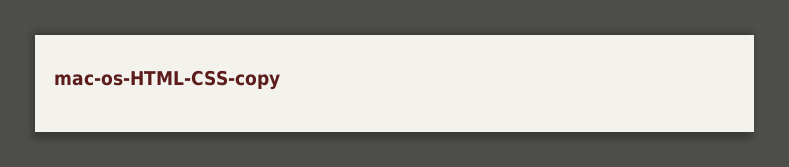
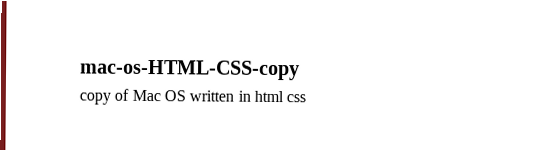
(280, 80) none -> [79,88,307,105] // copy of Mac OS written in html css

